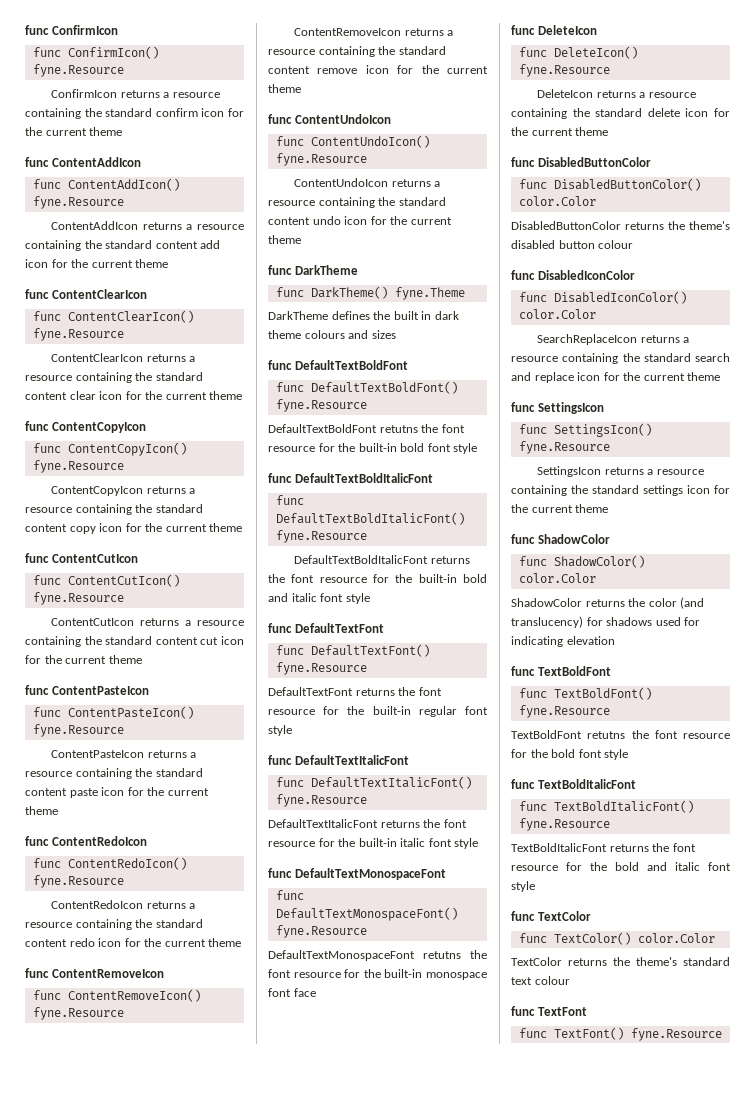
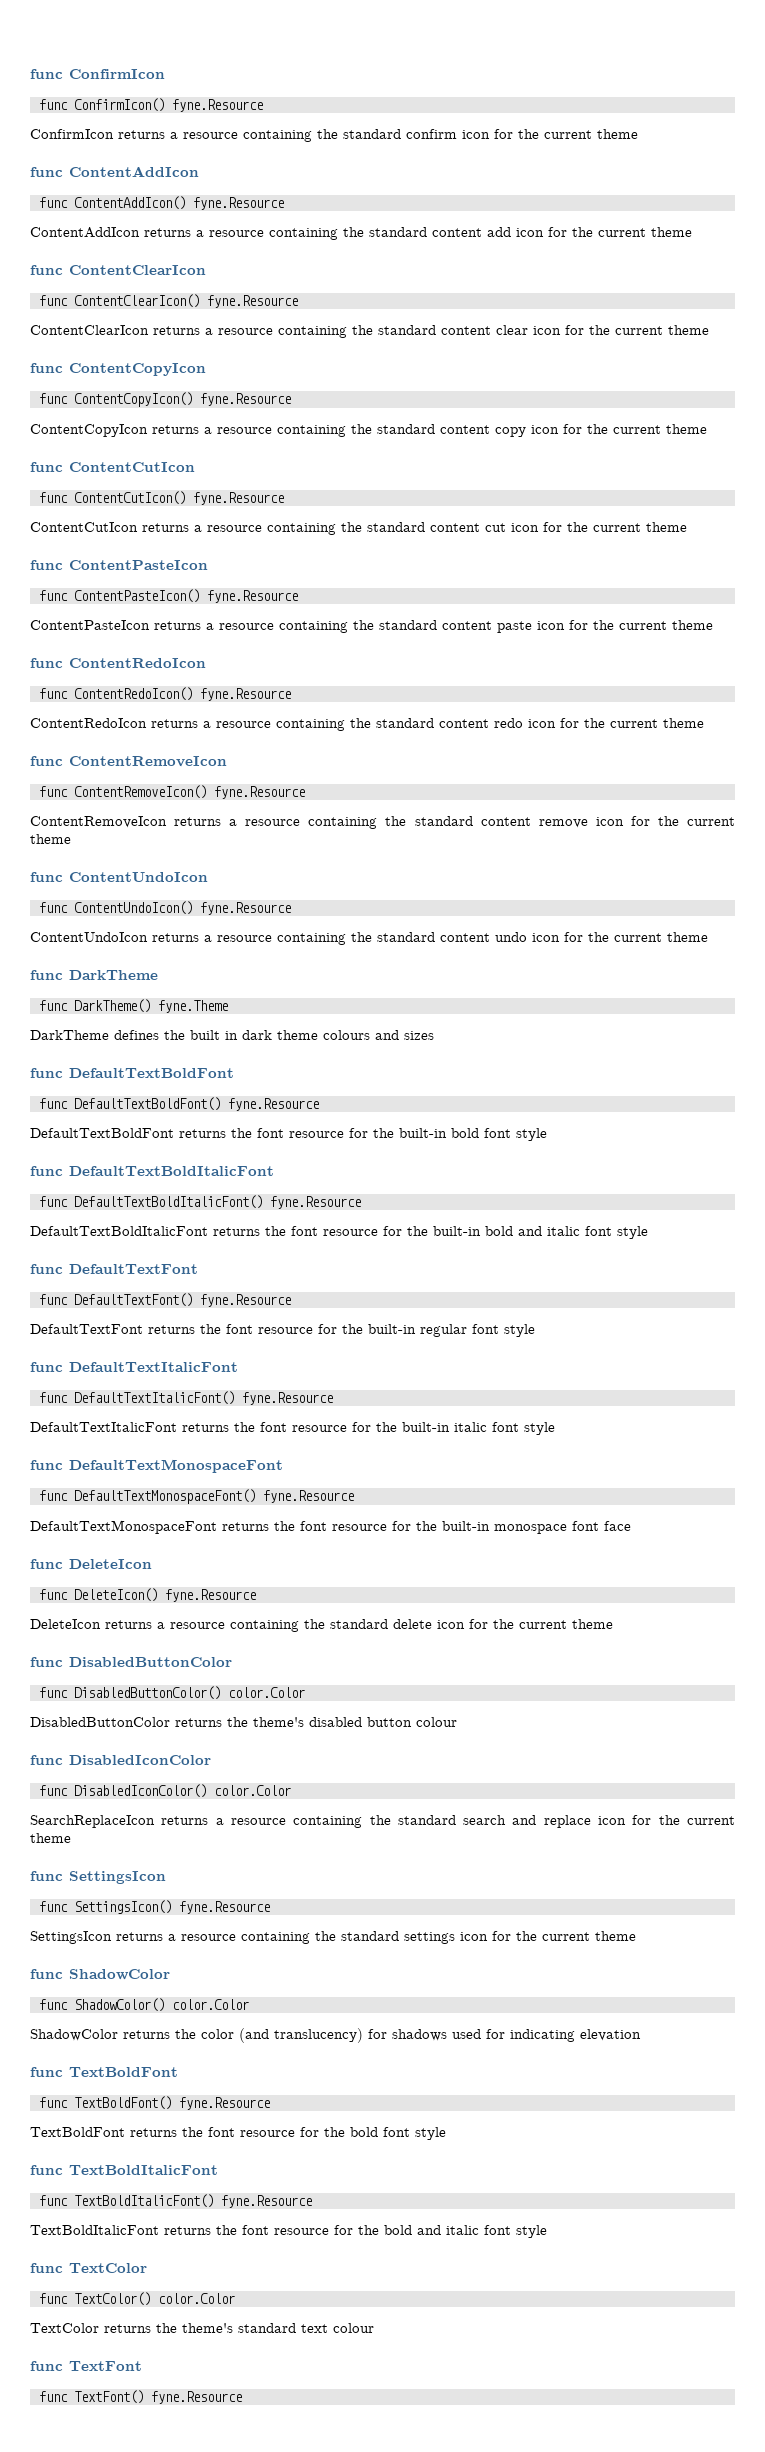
[379,425,418,433] retutns -> [179,1129,226,1138] returns
[423,951,461,959] retutns -> [222,1522,269,1531] returns
[587,731,626,739] retutns -> [130,2128,177,2137] returns

